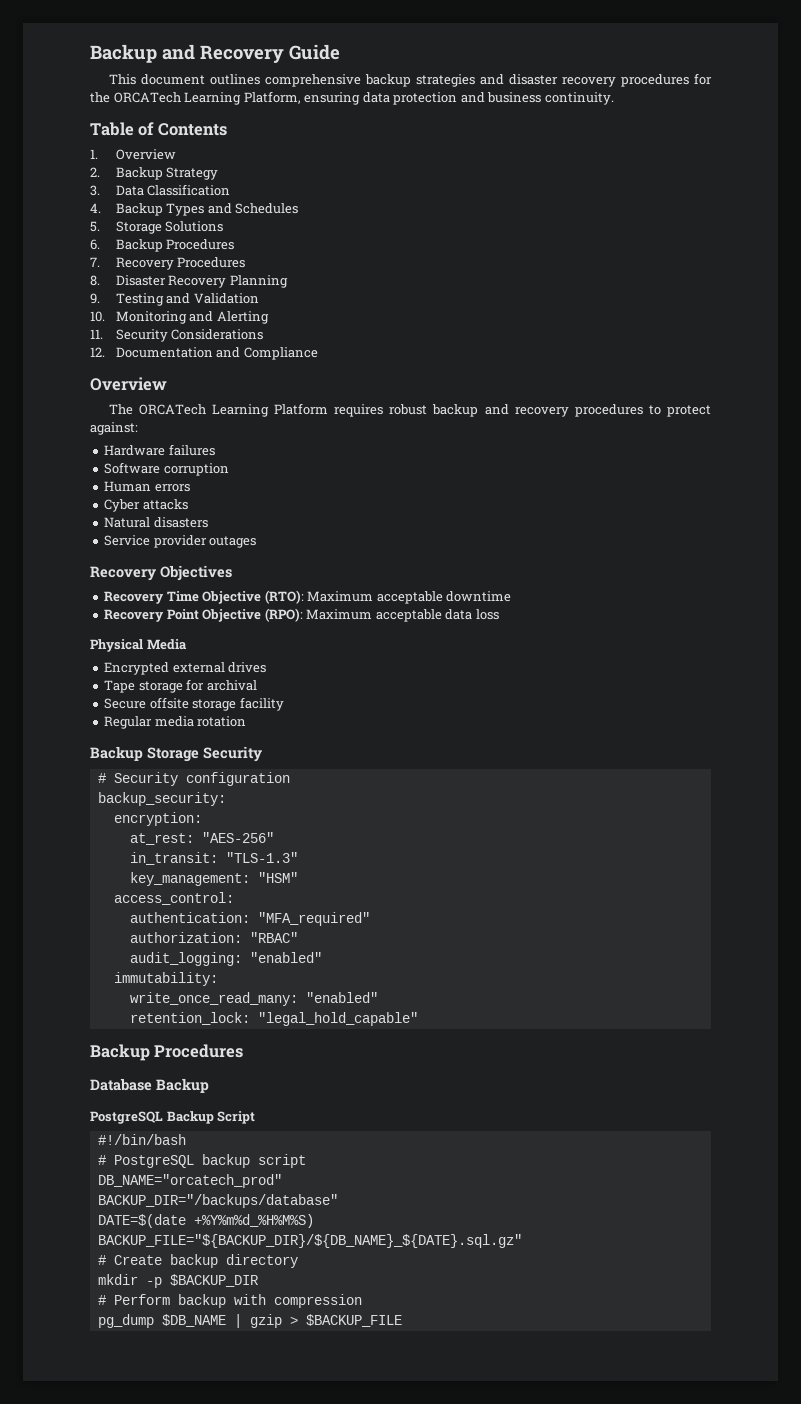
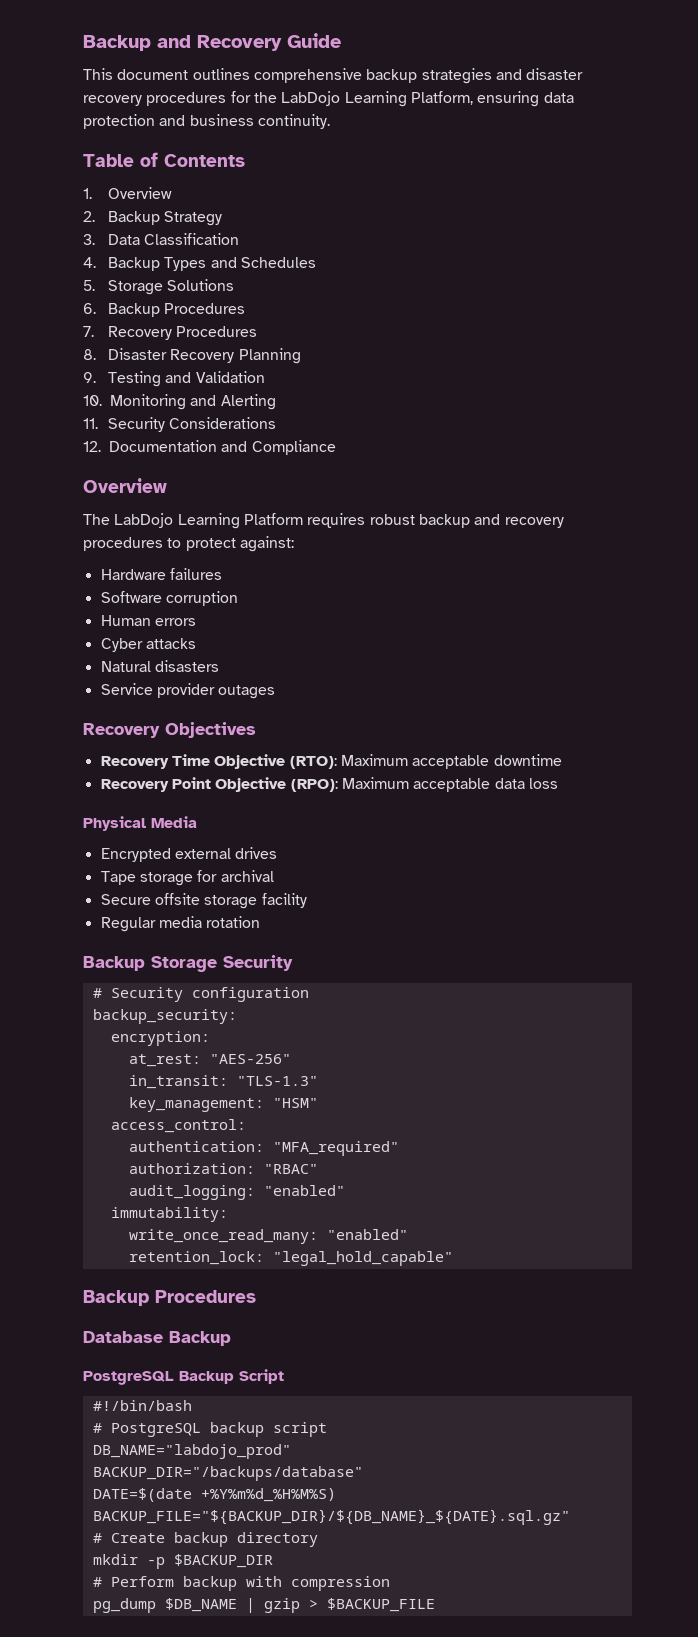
[113,92,181,103] ORCATech -> [281,91,341,106] LabDojo
[138,404,206,415] ORCATech -> [114,513,174,528] LabDojo
[97,1174,282,1188] DB_NAME="orcatech_prod" -> [92,1444,291,1459] DB_NAME="labdojo_prod"

